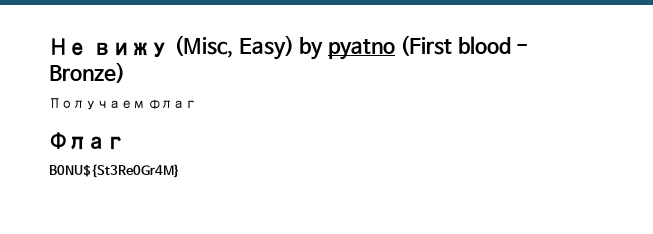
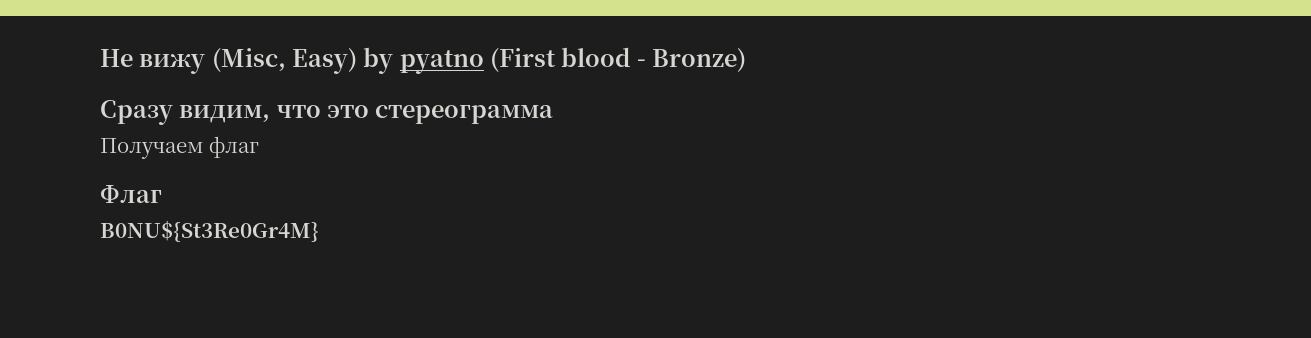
(125, 72) none -> [100,100,554,125] // Сразу видим, что это стереограмма

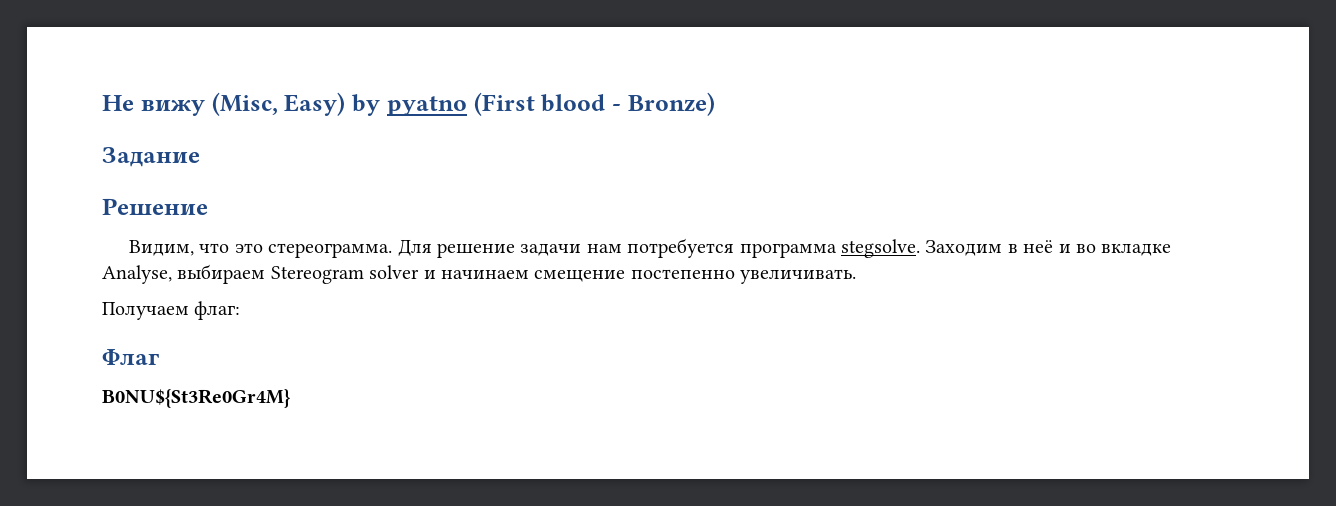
[100,100,554,125] Сразу видим, что это стереограмма -> [102,147,200,167] [102,198,208,215] [129,238,1172,258] [102,264,857,284] Задание // Решение // Видим, что это стереограмма. Для решение задачи нам потребуется программа stegsolve. Заходим в неё и во вкладке Analyse, выбираем Stereogram solver и начинаем смещение постепенно увеличивать.
[208,136,259,158] флаг -> [194,301,241,320] флаг:

